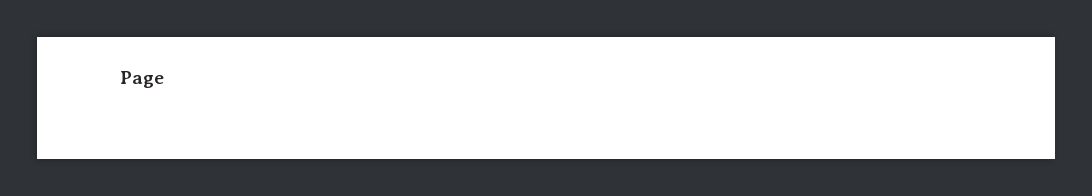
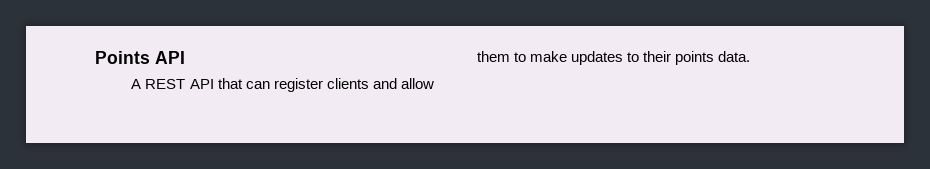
[120,71,164,88] Page -> [95,51,185,64] [131,78,434,92] [477,51,751,65] Points API // A REST API that can register clients and allow them to make updates to their points data.

